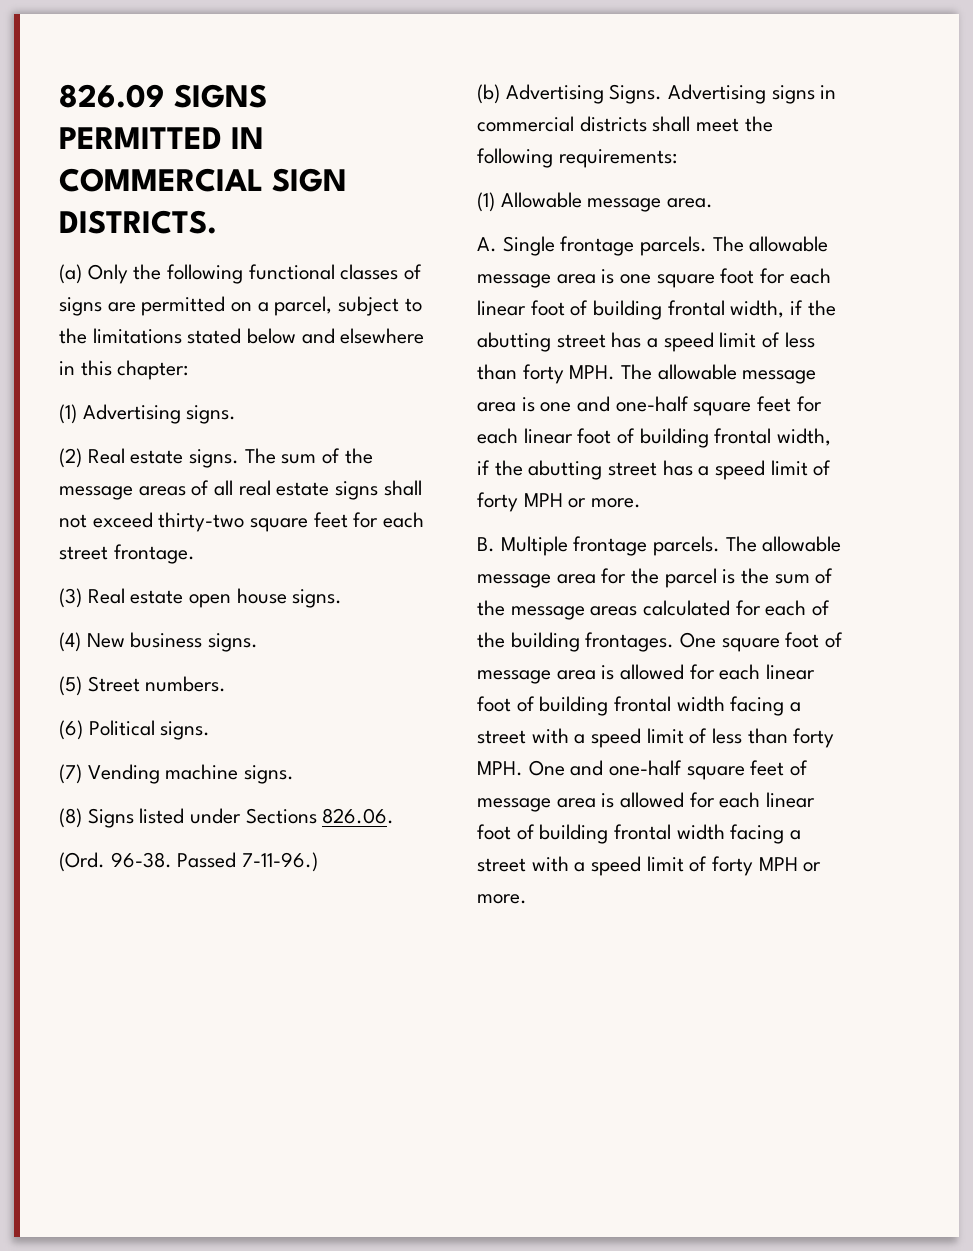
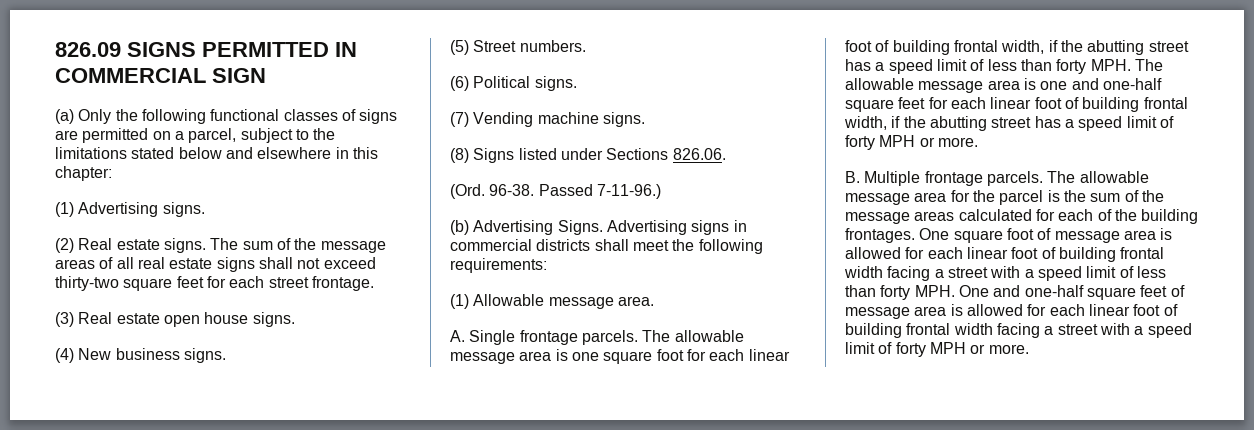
[59,210,217,234] DISTRICTS. -> (266, 75) none

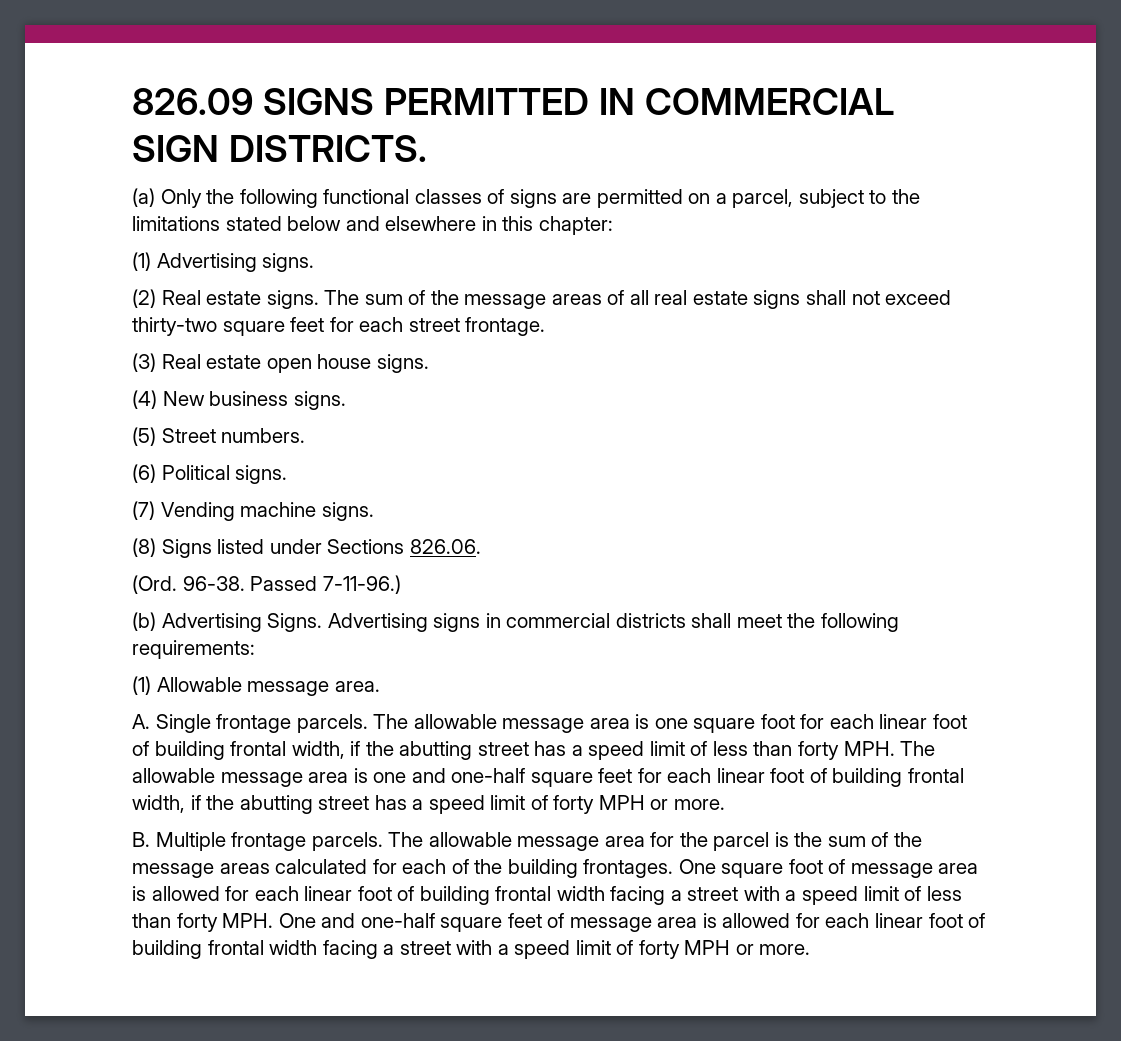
(266, 75) none -> [228,135,427,162] DISTRICTS.

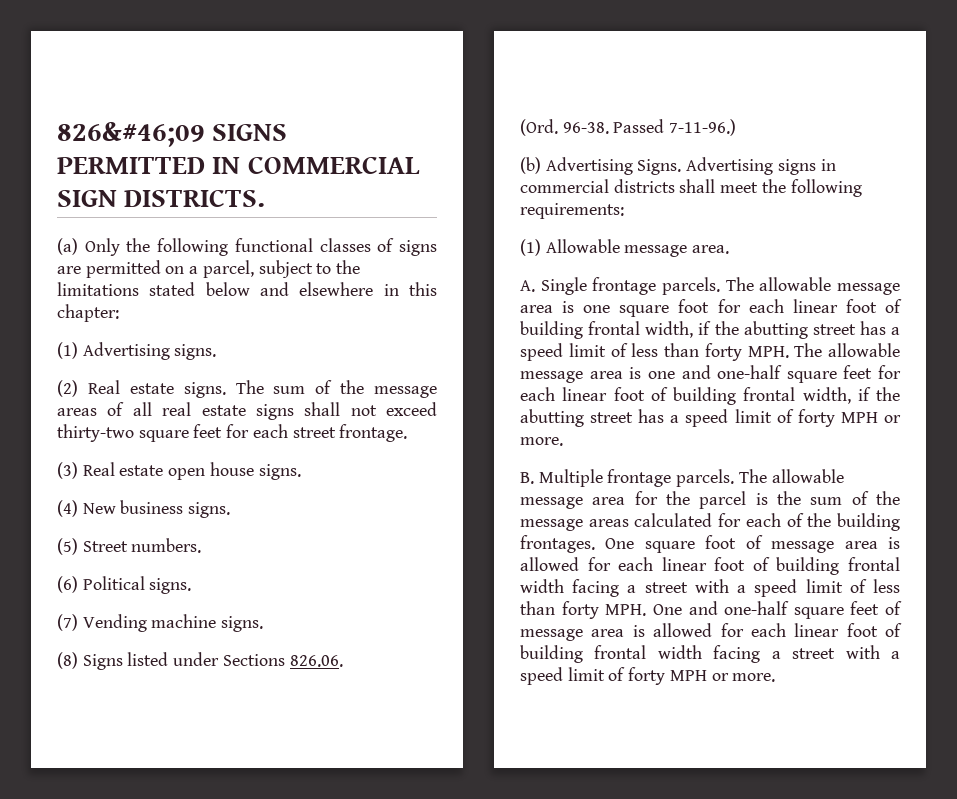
[132,88,253,115] 826.09 -> [57,122,205,147] 826&#46;09

